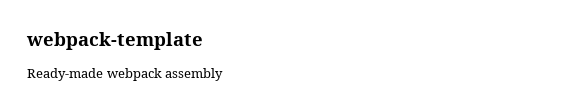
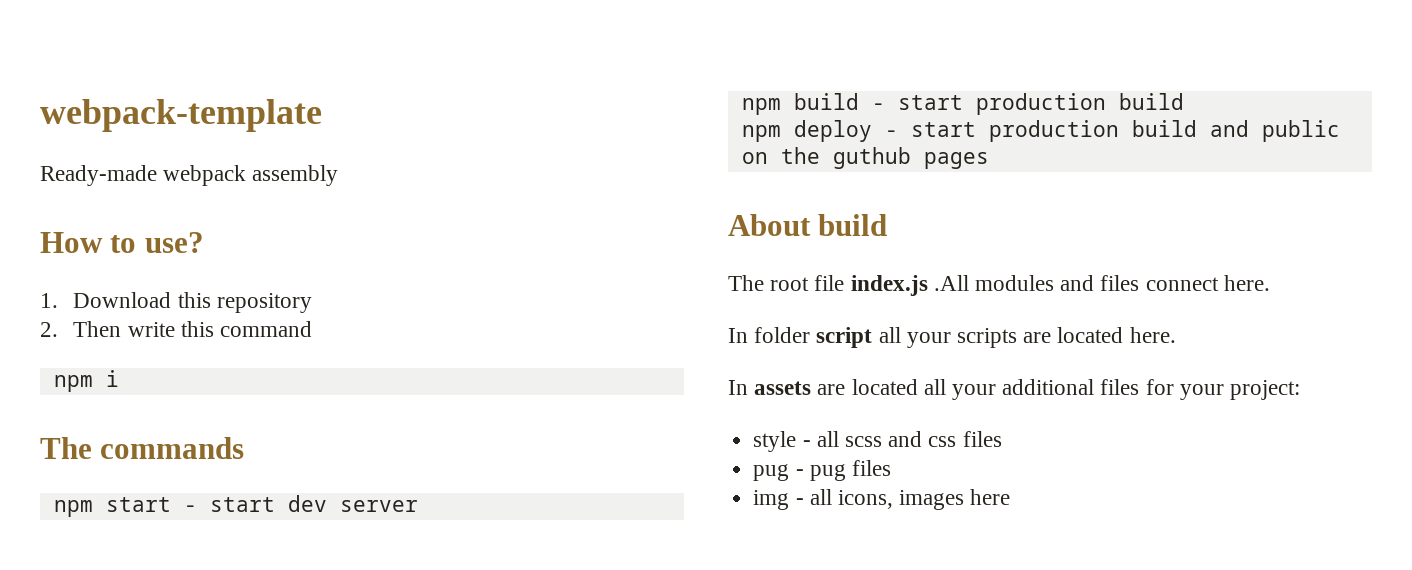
(224, 74) none -> [40,232,204,253] [40,292,312,313] [40,321,312,337] [53,370,119,392] [40,437,245,459] [53,495,418,517] [741,93,1184,115] [741,120,1340,142] [741,147,989,169] [728,214,888,236] [728,275,1270,296] [728,327,1176,348] [728,379,1301,400] [753,431,1002,452] [753,460,891,481] [753,489,1011,510] // How to use? // 1. Download this repository // 2. Then write this command // npm i // The commands // npm start - start dev server // npm build - start production build // npm deploy - start production build and public on the guthub pages // About build // The root file index.js .All modules and files connect here. // In folder script all your scripts are located here. // In assets are located all your additional files for your project: // style - all scss and css files // pug - pug files // img - all icons, images here

